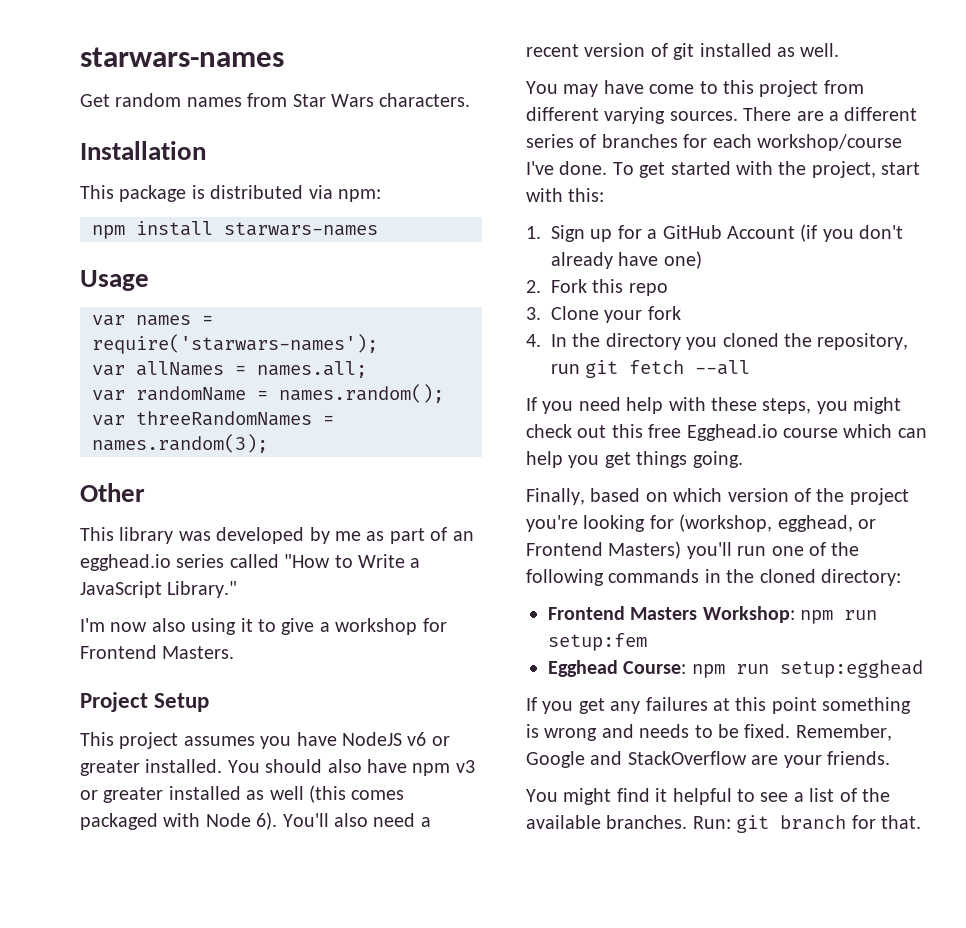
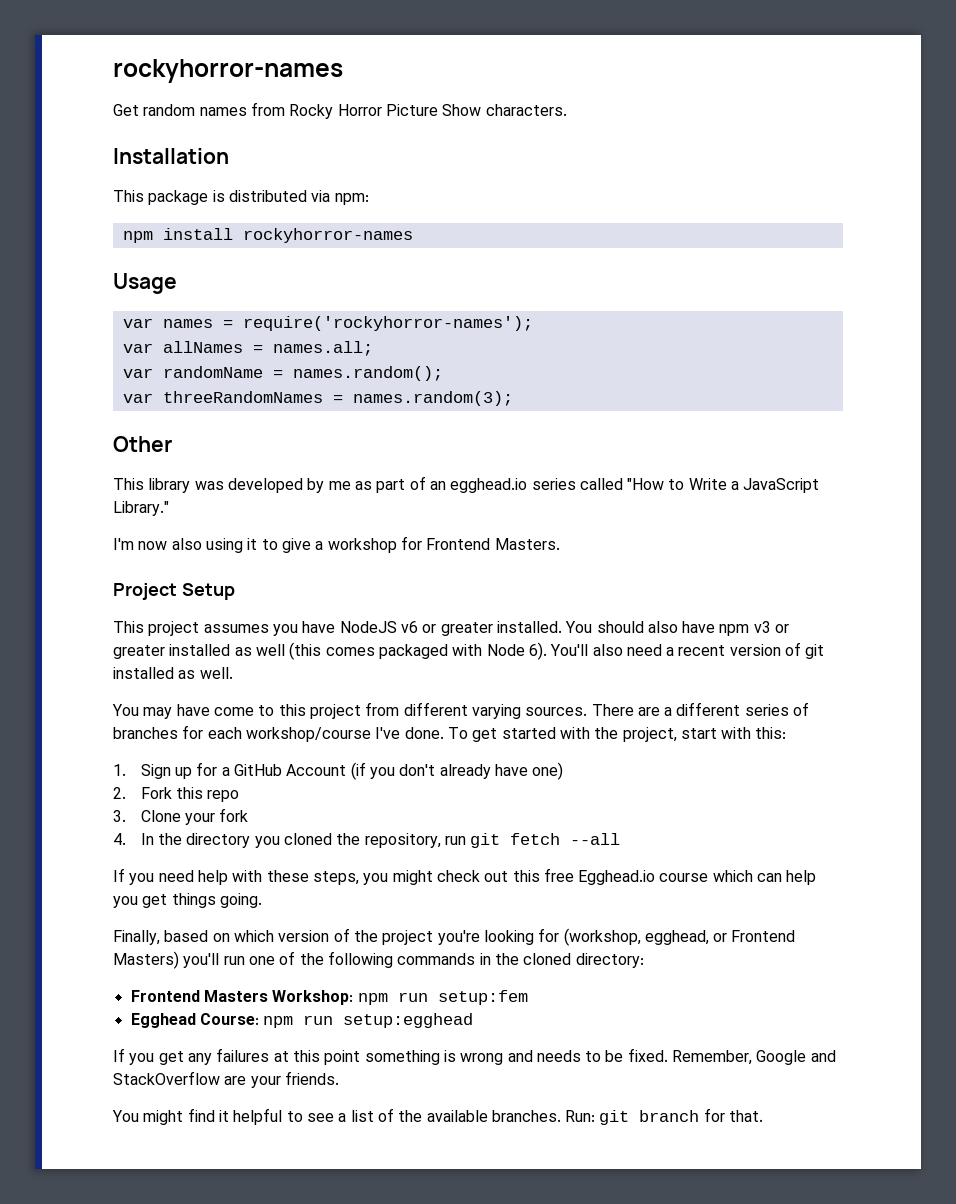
[80,47,284,67] starwars-names -> [113,59,343,83] rockyhorror-names
[292,94,374,107] Star Wars -> [289,104,482,119] Rocky Horror Picture Show
[224,222,378,236] starwars-names -> [242,228,413,243] rockyhorror-names
[92,334,378,354] require('starwars-names'); -> [242,316,533,331] require('rockyhorror-names');

